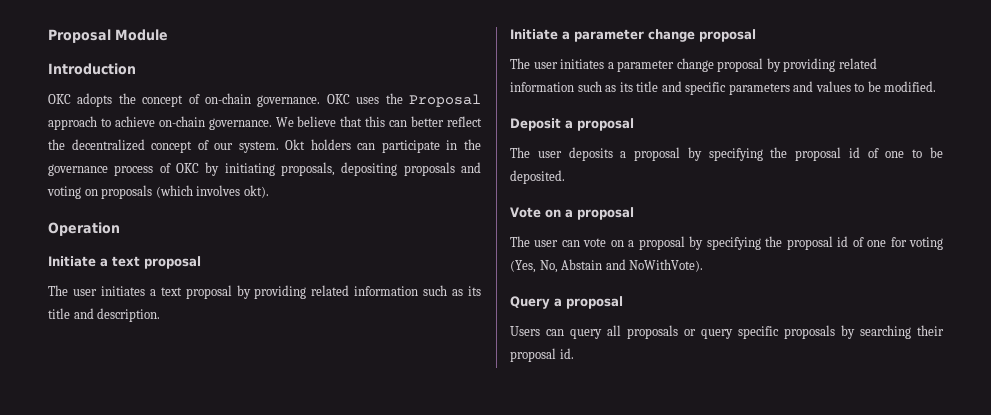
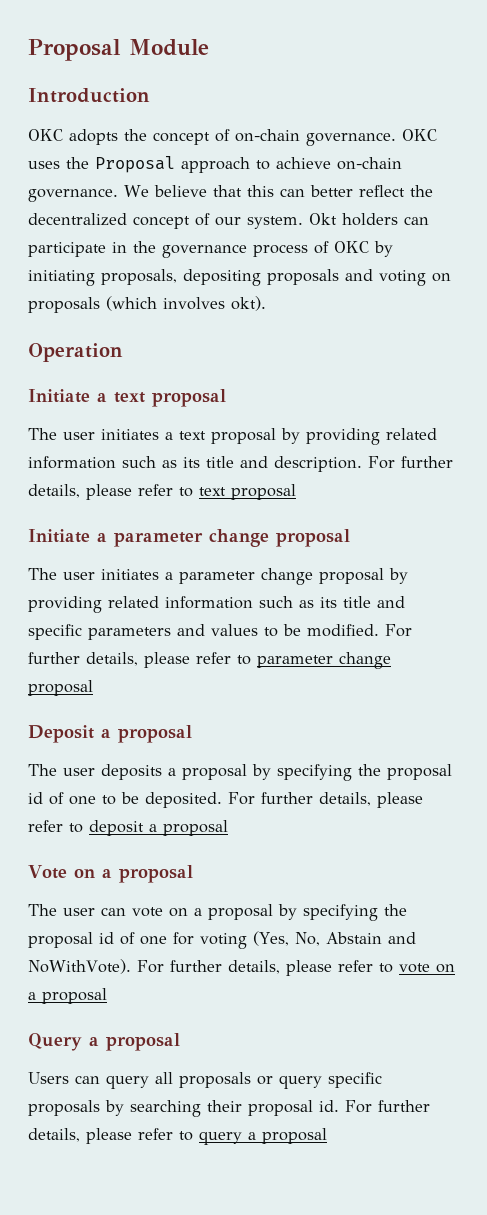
(161, 315) none -> [368,456,453,469] [28,484,296,500] For further details, please refer to text proposal
(937, 86) none -> [385,624,412,637] [28,652,391,669] [28,680,93,696] For further details, please refer to parameter change proposal
(565, 177) none -> [228,792,423,808] [28,820,228,836] For further details, please refer to deposit a proposal
(704, 265) none -> [136,960,455,976] [28,988,107,1004] For further details, please refer to vote on a proposal
(574, 353) none -> [345,1100,430,1113] [28,1128,327,1145] For further details, please refer to query a proposal

